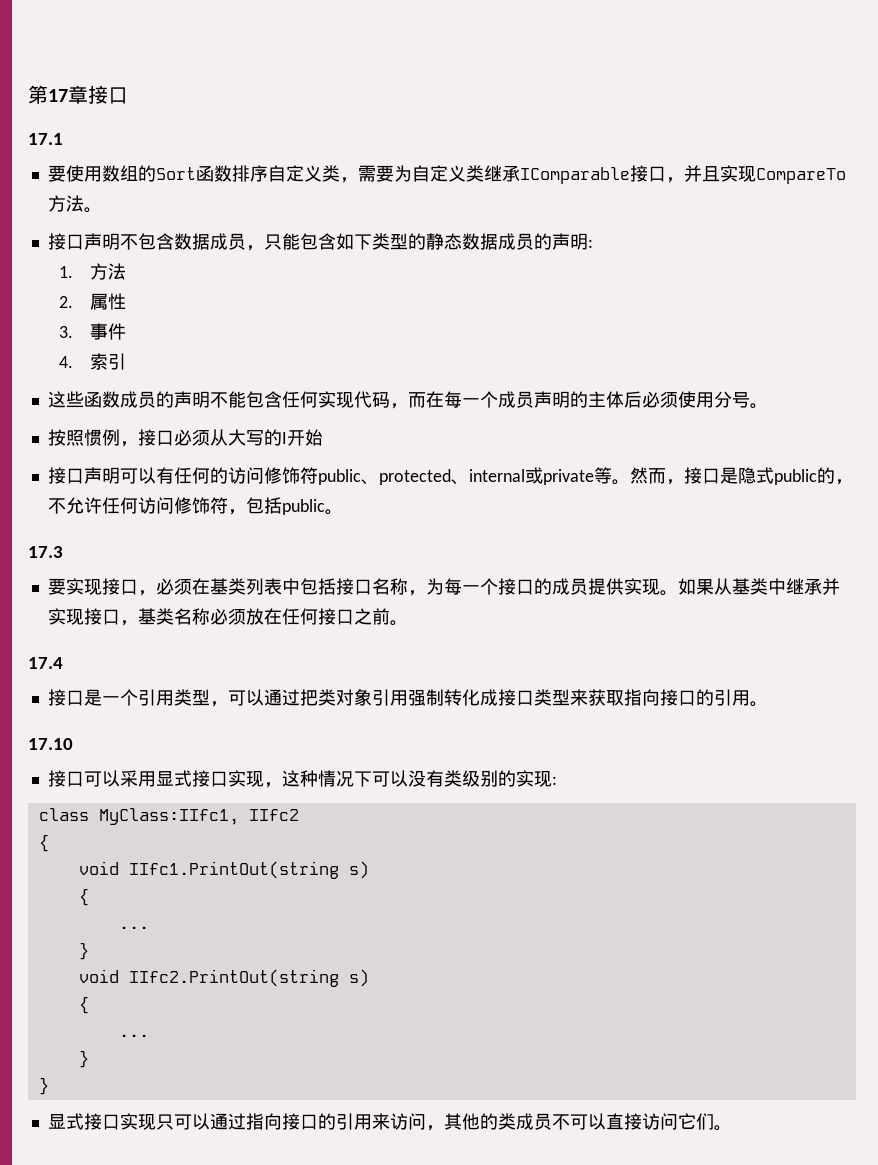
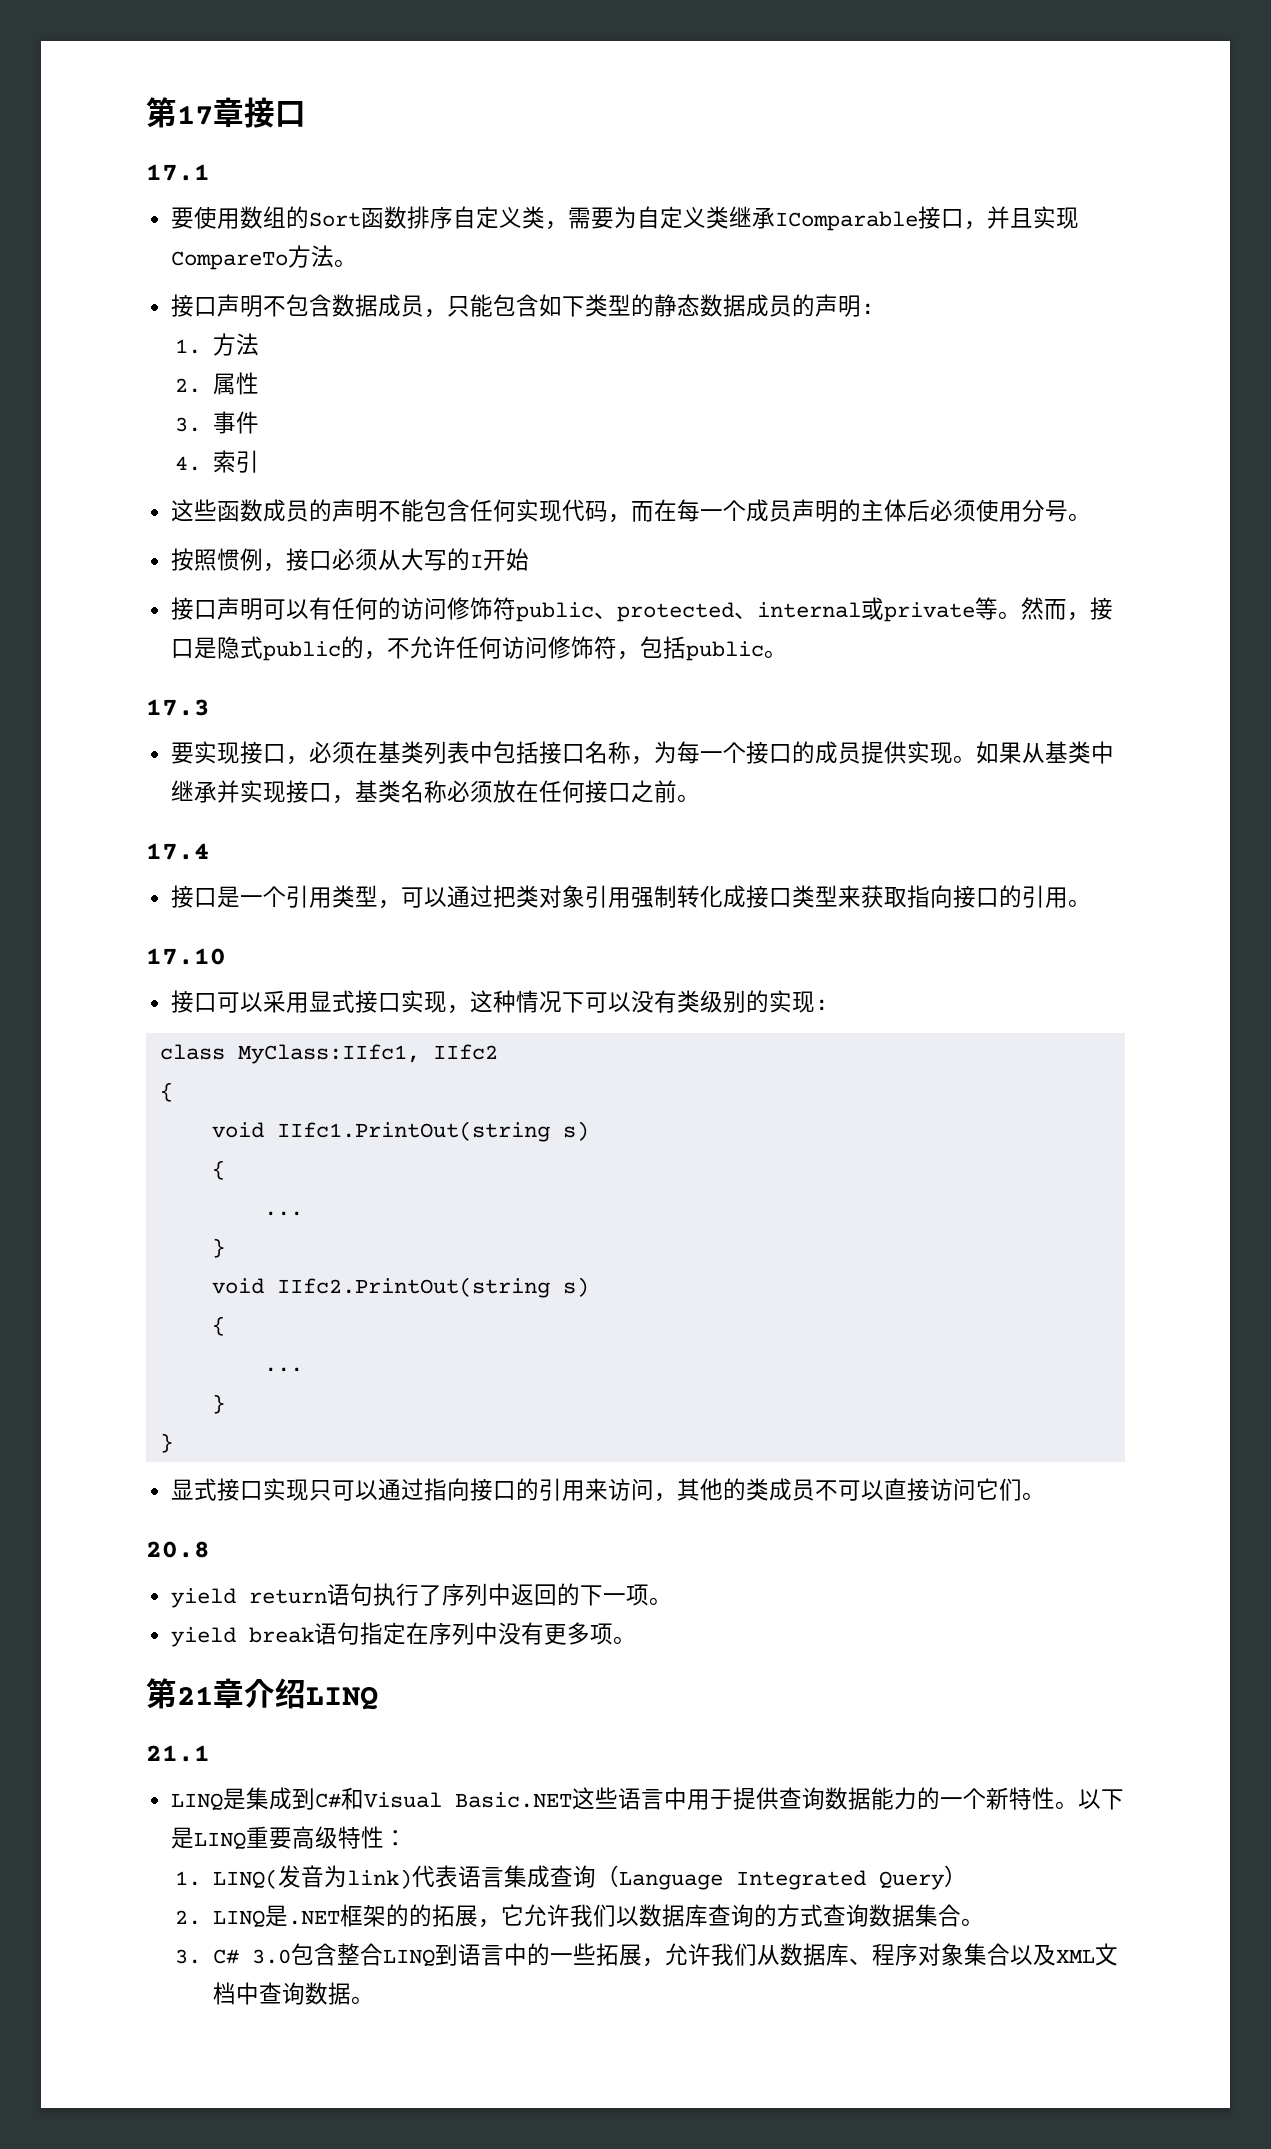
(732, 1128) none -> [146,1541,210,1558] [170,1583,672,1608] [170,1622,636,1647] [146,1678,378,1710] [146,1745,210,1762] [170,1787,1124,1811] [170,1826,407,1850] [175,1865,967,1890] [175,1904,984,1928] [175,1943,1118,1967] [212,1982,374,2005] // 20.8 // yield return语句执行了序列中返回的下一项。 // yield break语句指定在序列中没有更多项。 // 第21章介绍LINQ // 21.1 // LINQ是集成到C#和Visual Basic.NET这些语言中用于提供查询数据能力的一个新特性。以下是LINQ重要高级特性： // 1. LINQ(发音为link)代表语言集成查询（Language Integrated Query） // 2. LINQ是.NET框架的的拓展，它允许我们以数据库查询的方式查询数据集合。 // 3. C# 3.0包含整合LINQ到语言中的一些拓展，允许我们从数据库、程序对象集合以及XML文档中查询数据。

